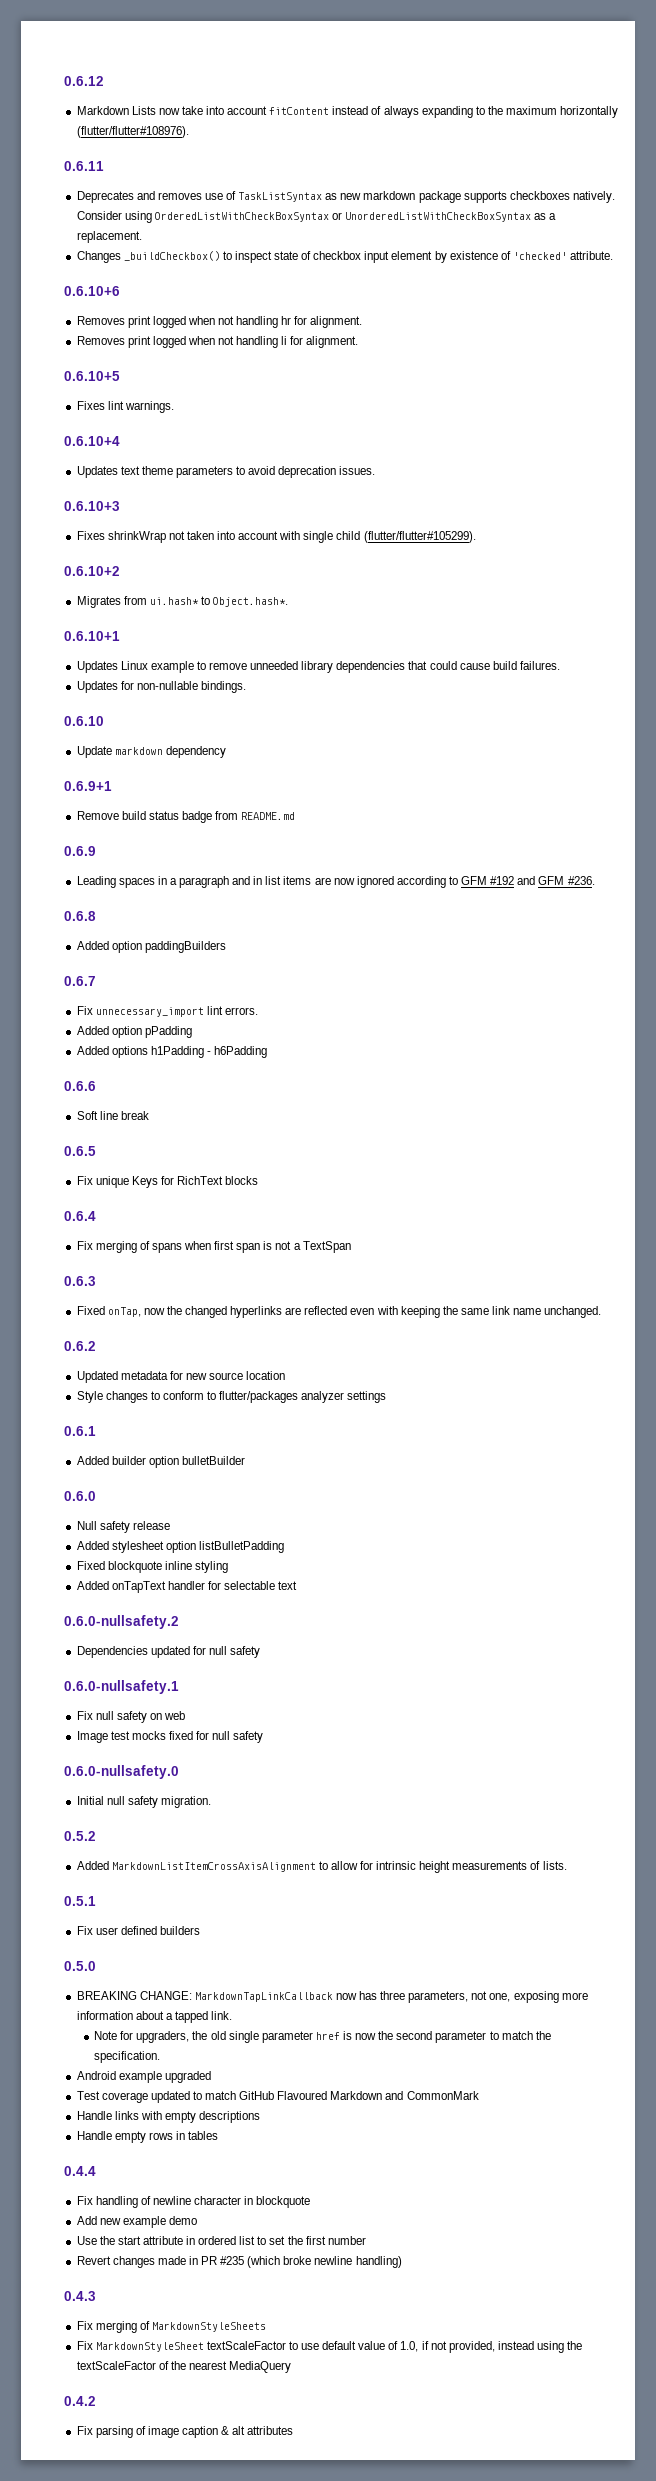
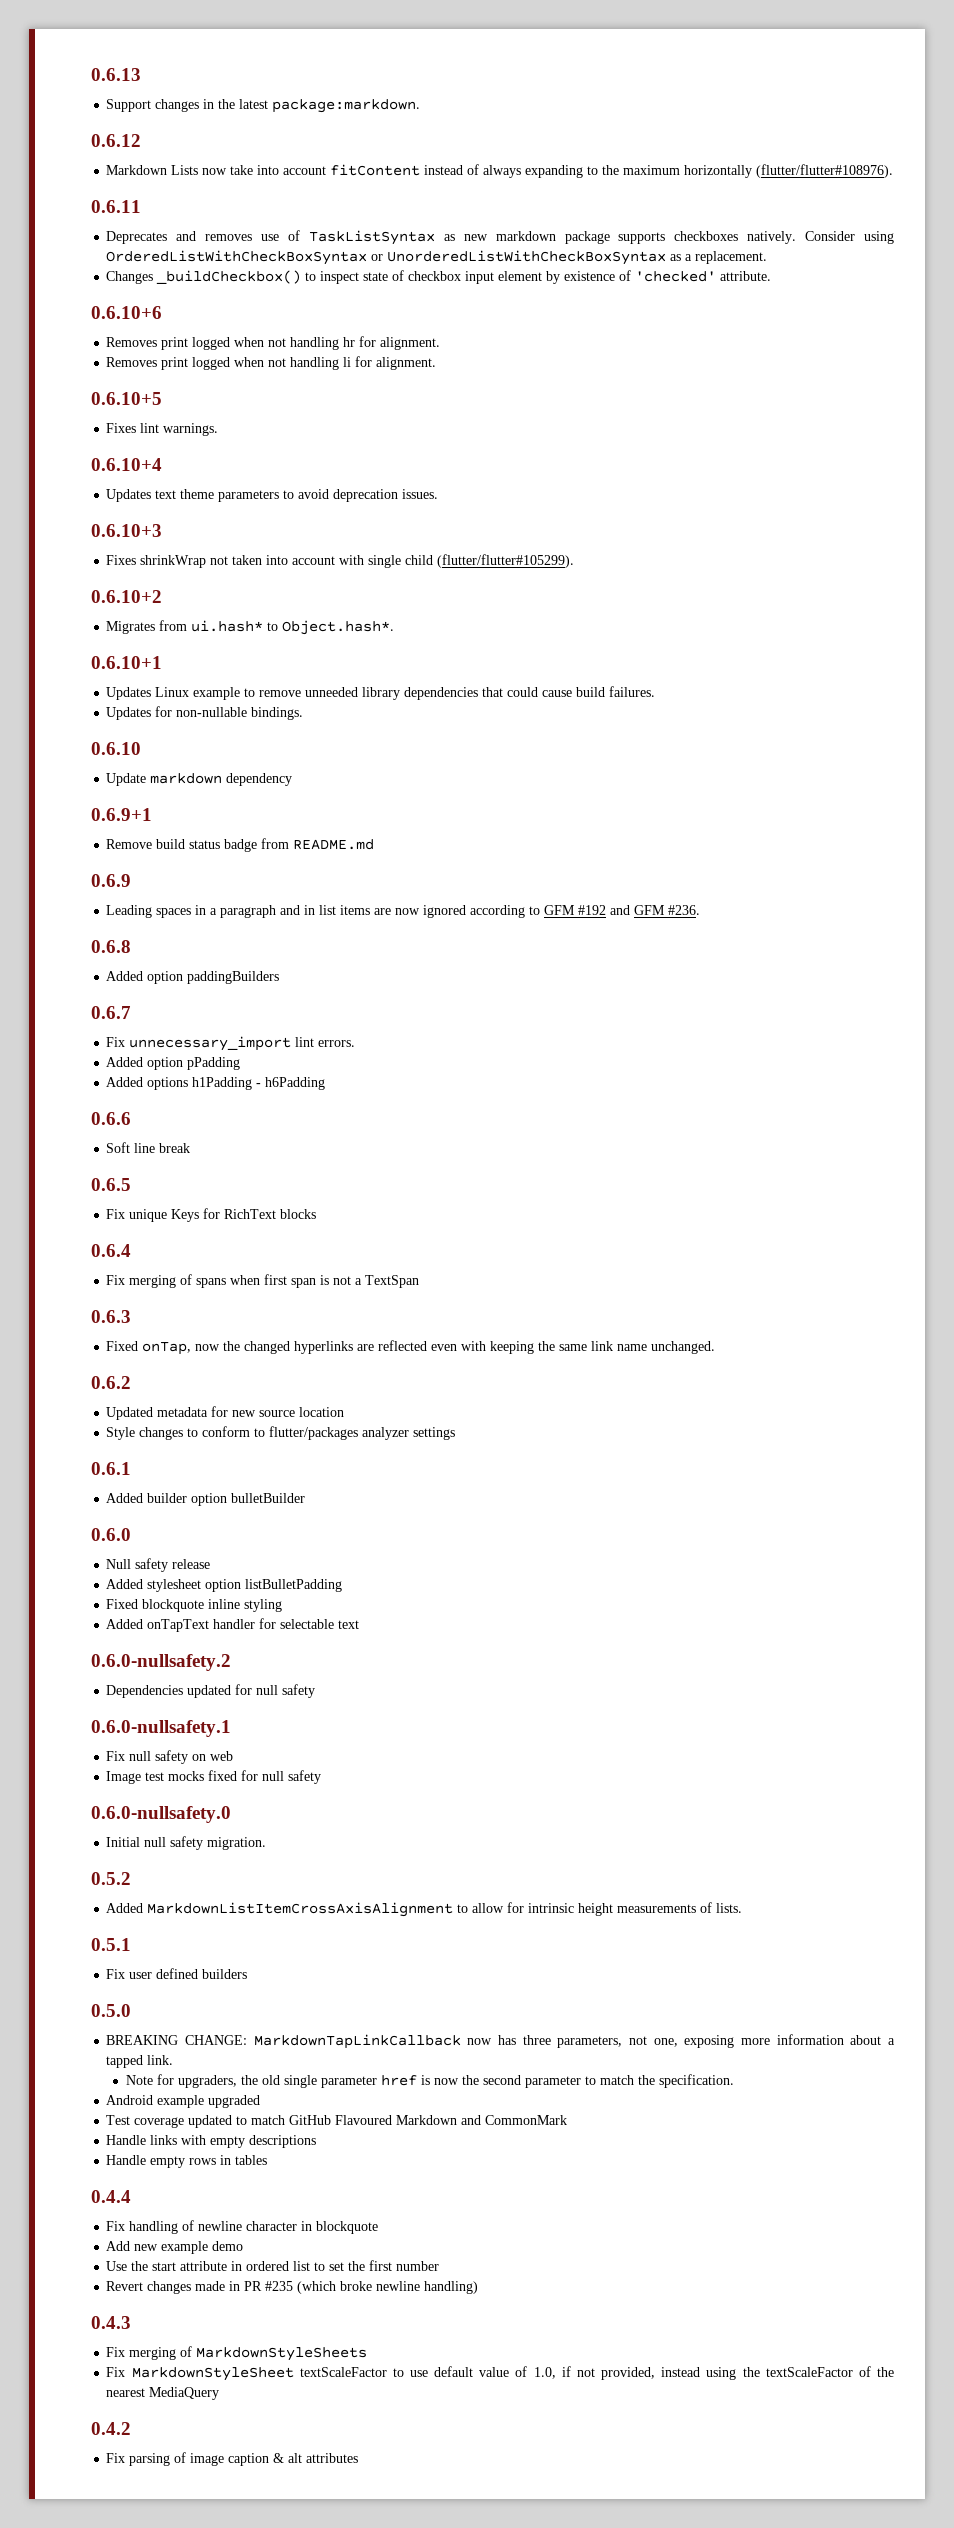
(64, 81) none -> [91,68,141,81] [106,99,421,113] 0.6.13 // Support changes in the latest package:markdown. //

